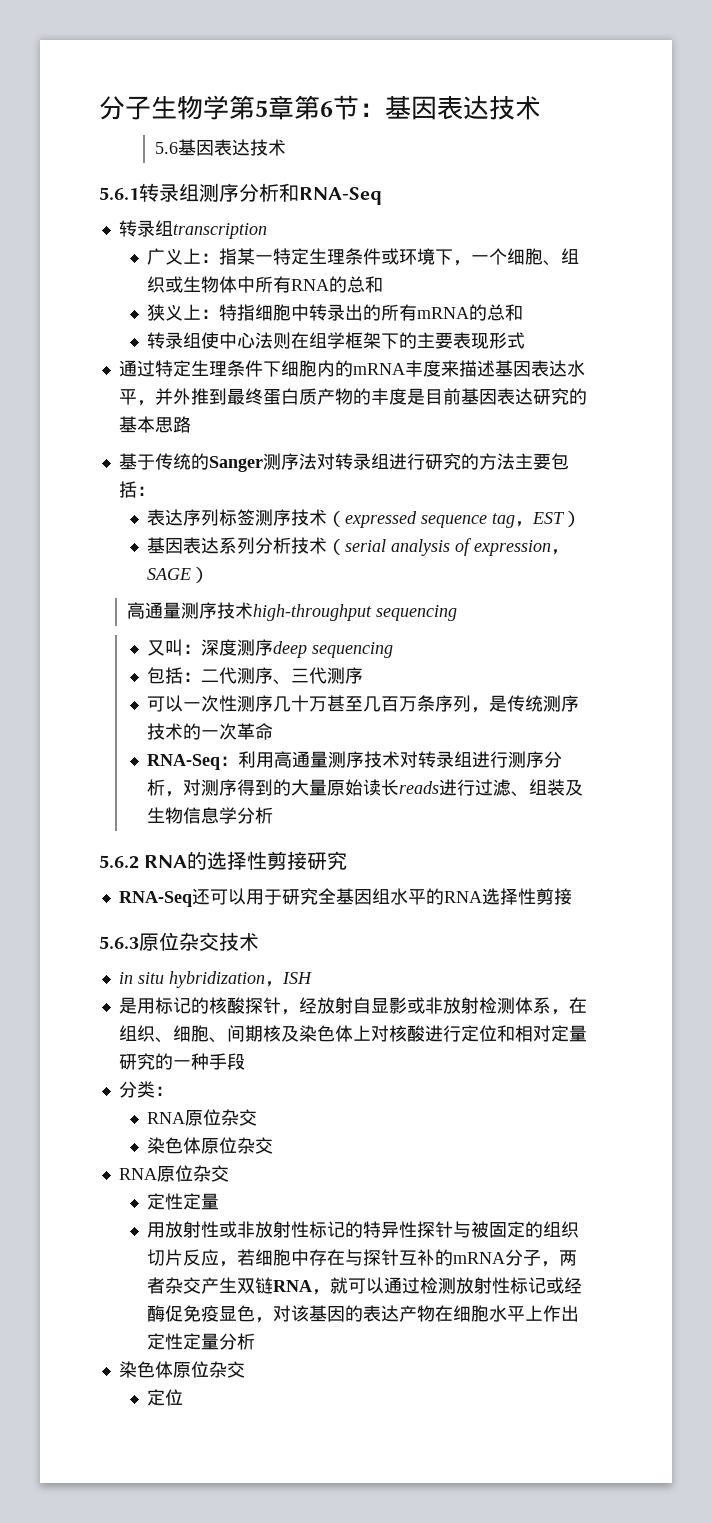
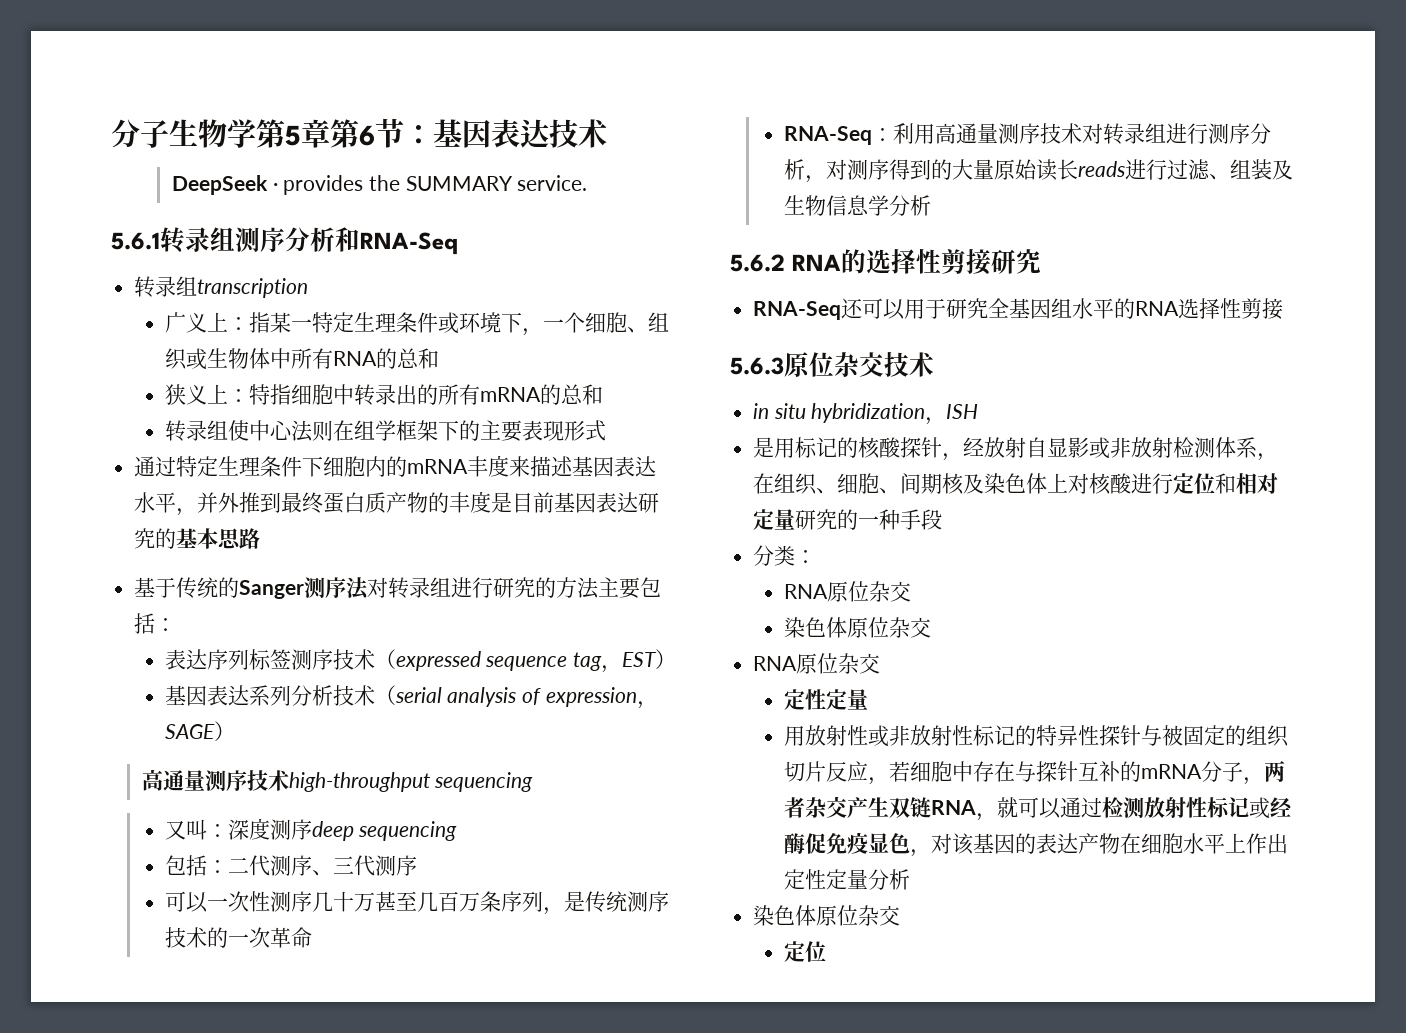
[155,139,287,156] 5.6基因表达技术 -> [172,175,588,195] DeepSeek · provides the SUMMARY service.

